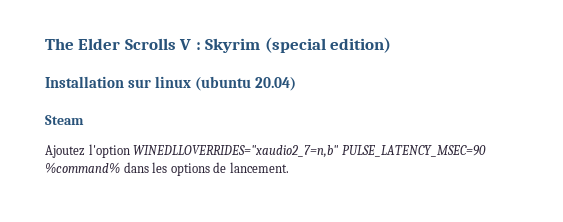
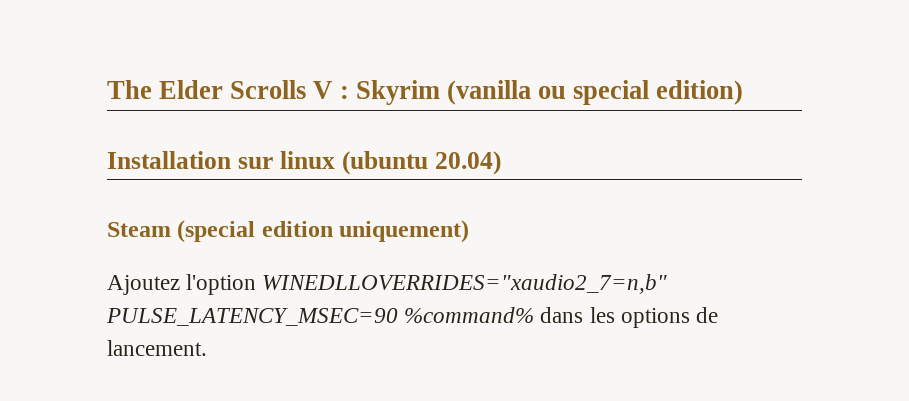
[264,37,326,53] (special -> [446,80,650,105] (vanilla ou special
(84, 120) none -> [177,220,470,243] (special edition uniquement)

